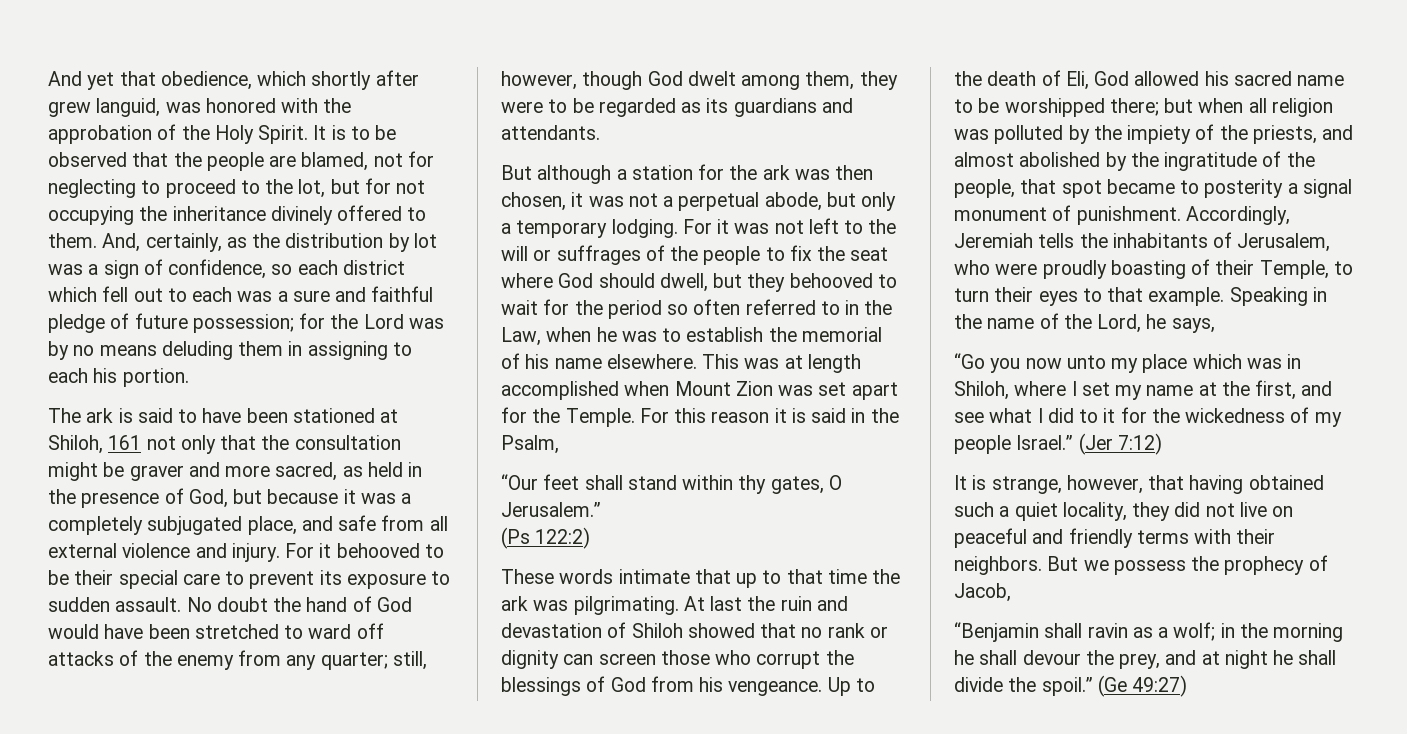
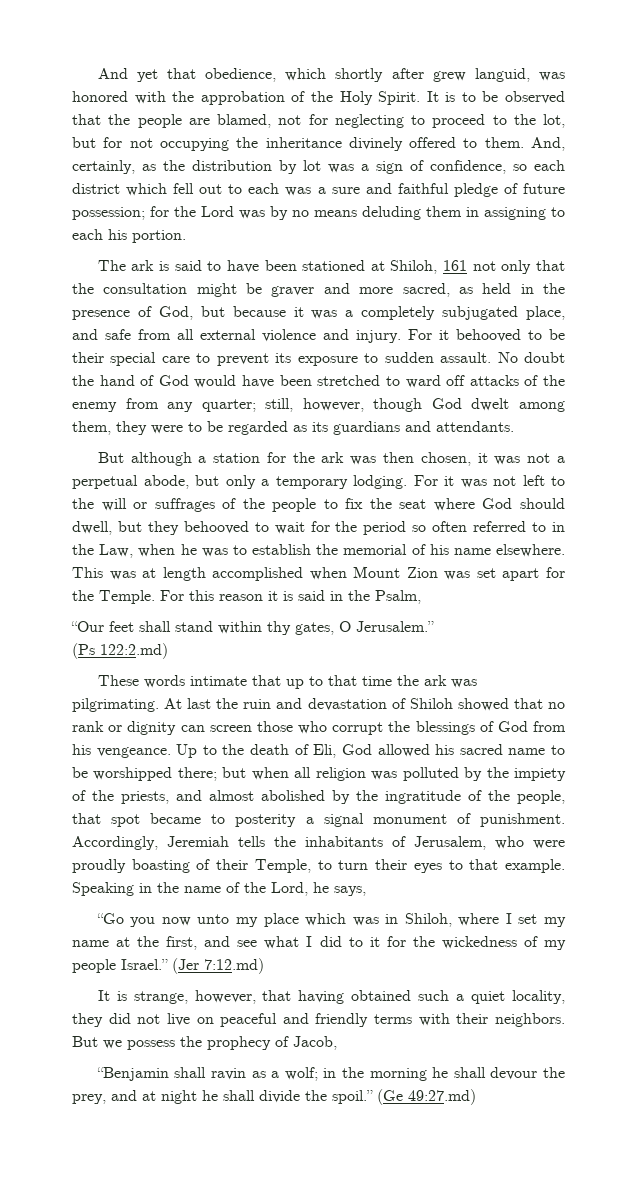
[535,527,591,549] 122:2) -> [100,643,168,659] 122:2.md)
[1117,433,1162,455] 7:12) -> [204,958,264,974] 7:12.md)
[1132,675,1188,697] 49:27) -> [408,1089,476,1105] 49:27.md)

